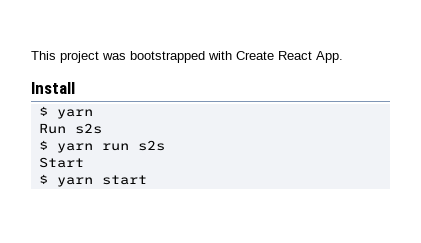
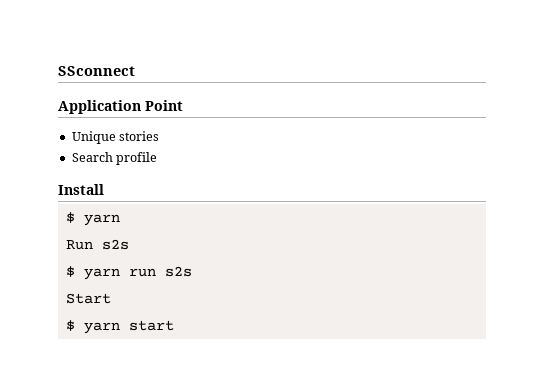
[31,51,343,63] This project was bootstrapped with Create React App. -> [58,66,135,76] [58,100,183,114] [71,131,160,144] [71,152,158,165] SSconnect // Application Point // Unique stories // Search profile

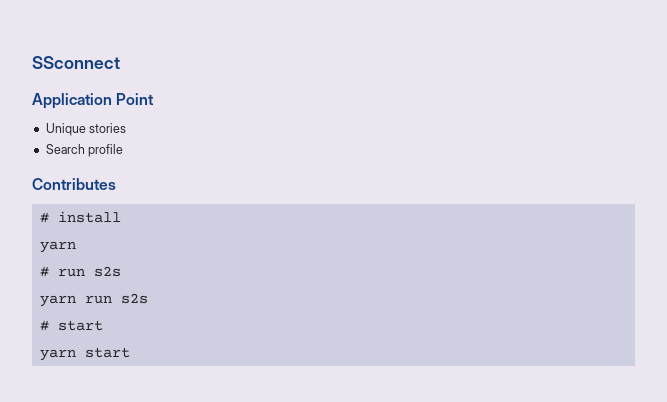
[58,184,104,195] [65,212,75,223] Install // $ -> [32,178,116,190] [39,211,121,223] Contributes // # install //
[65,239,129,250] [65,266,75,277] Run s2s // $ -> [39,266,121,277] # run s2s //
[65,293,111,304] [65,320,75,331] Start // $ -> [39,320,103,331] # start //

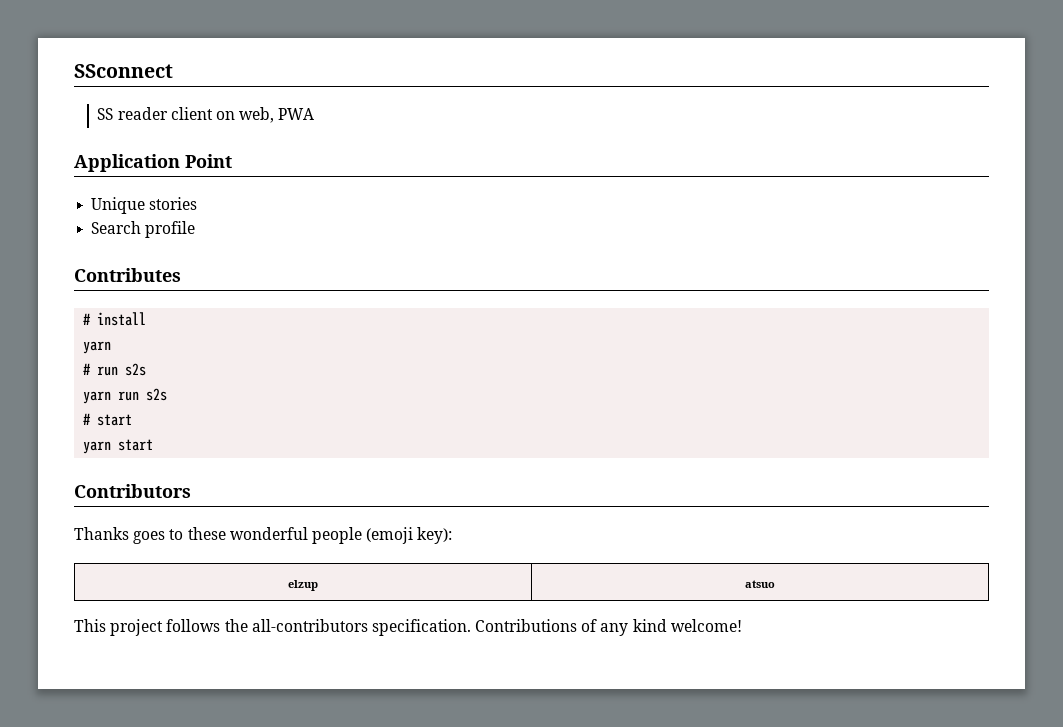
(120, 62) none -> [97,107,315,123] // SS reader client on web, PWA
(130, 352) none -> [74,484,191,498] [74,527,453,544] [288,580,318,591] [745,580,775,588] [74,619,742,636] // Contributors // Thanks goes to these wonderful people (emoji key): // elzup | atsuo // This project follows the all-contributors specification. Contributions of any kind welcome!

